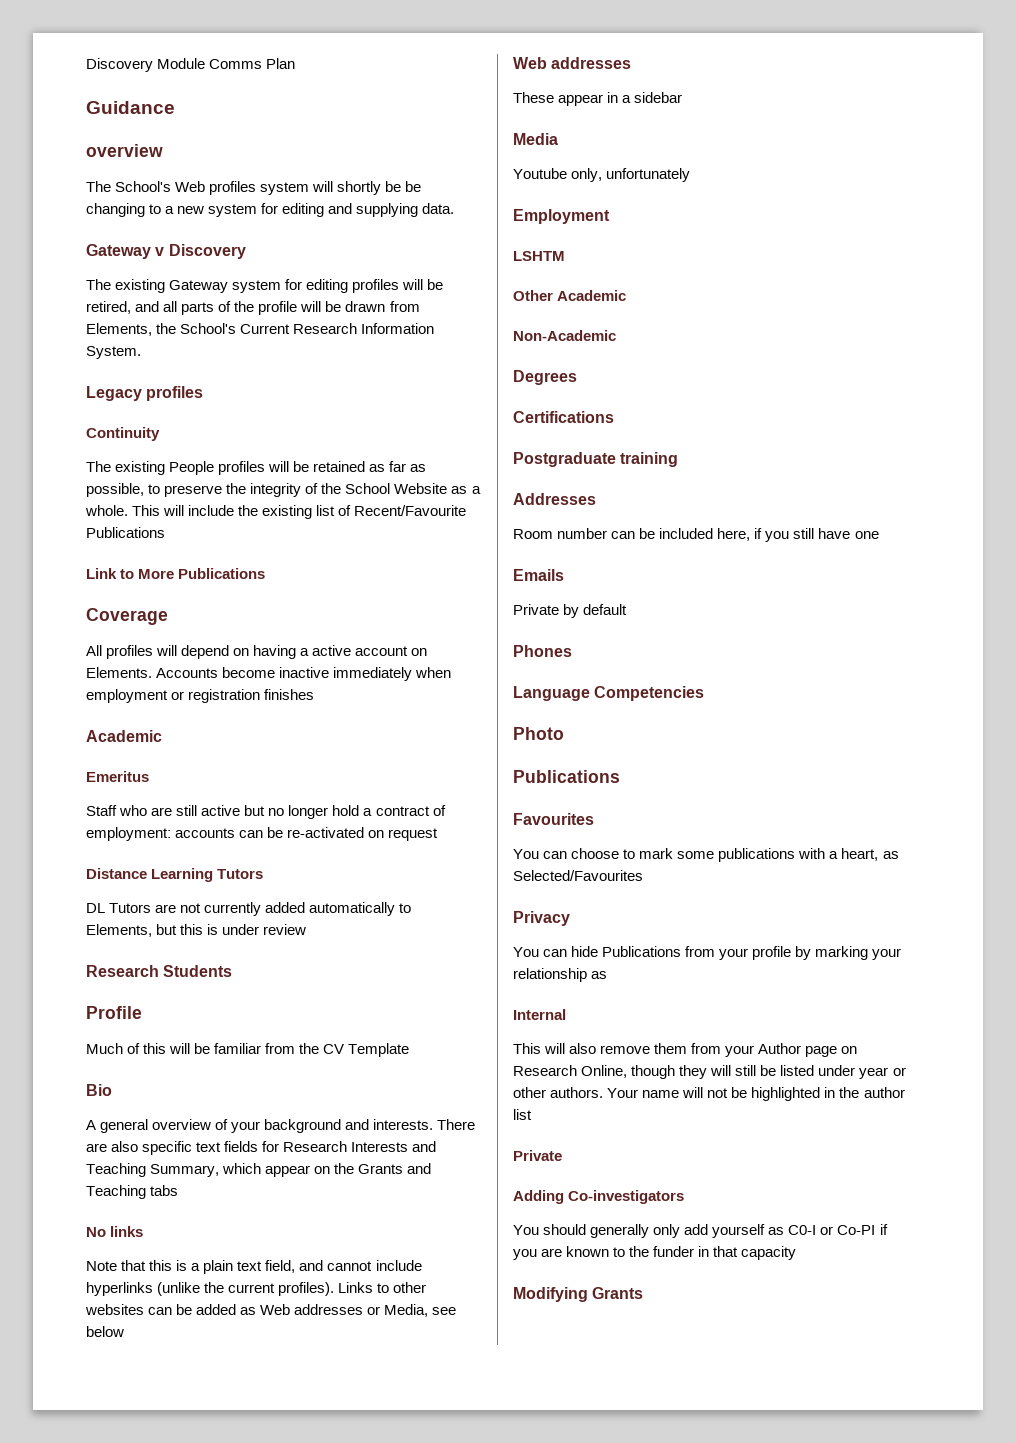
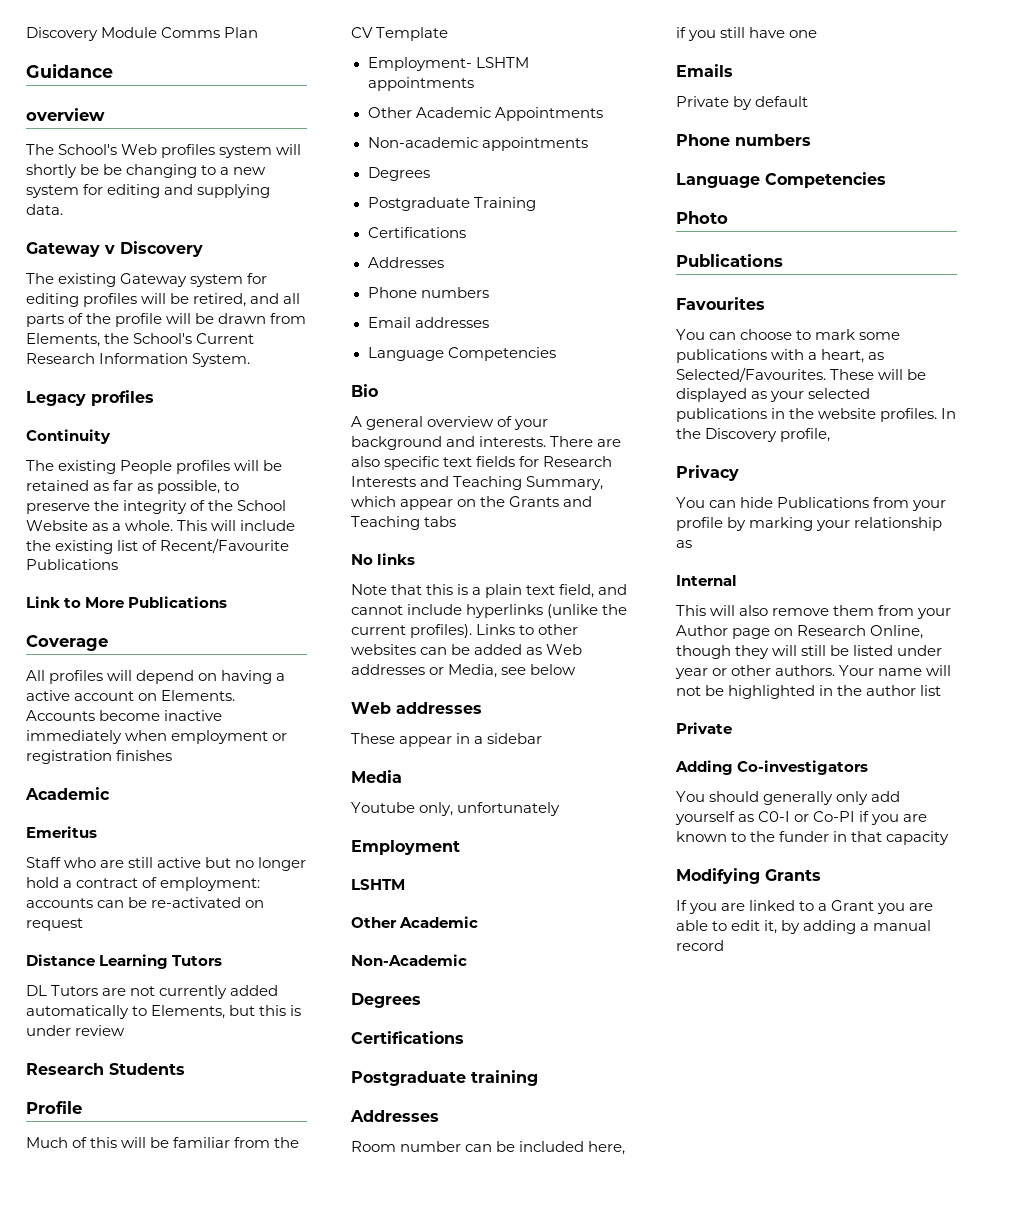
(410, 1050) none -> [367,57,529,71] [367,77,474,91] [367,107,603,121] [367,137,588,151] [367,167,430,181] [367,197,536,211] [367,227,466,238] [367,257,444,268] [367,287,489,298] [367,317,489,328] [367,347,556,361] // Employment- LSHTM appointments // Other Academic Appointments // Non-academic appointments // Degrees // Postgraduate Training // Certifications // Addresses // Phone numbers // Email addresses // Language Competencies
[513,645,572,657] Phones -> [676,134,811,146] Phone numbers
[513,870,643,881] Selected/Favourites -> [676,367,927,382] [676,388,871,402] [676,408,957,422] [676,428,831,442] Selected/Favourites. These will be displayed as your selected publications in the website profiles. In the Discovery profile,
(644, 1293) none -> [676,900,934,914] [676,920,932,934] [676,940,724,951] // If you are linked to a Grant you are able to edit it, by adding a manual record

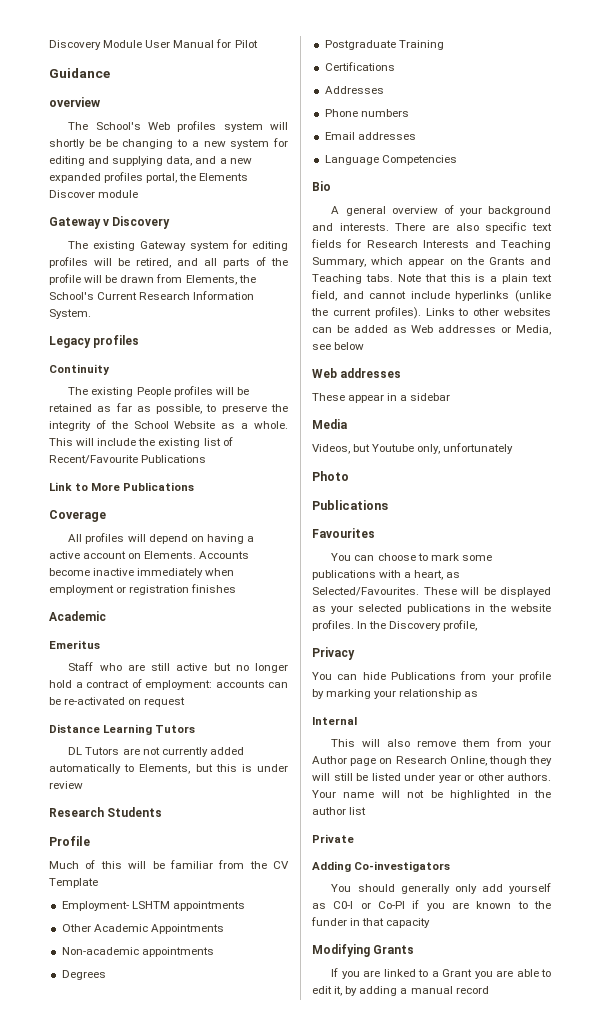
[161,27,259,38] Comms Plan -> [145,39,258,48] User Manual for Pilot
[26,204,63,215] data. -> [166,156,252,166] [49,172,249,183] [49,190,139,198] data, and a new expanded profiles portal, the Elements Discover module
[424,516,457,527] [351,553,416,565] tabs // No links // -> [365,274,393,282] tabs.
(402, 776) none -> [312,444,371,454] Videos, but
[351,840,460,855] [351,879,405,890] [351,916,479,928] [351,954,467,966] [351,993,421,1008] [351,1031,464,1044] [351,1070,538,1086] [350,1110,439,1122] [351,1141,626,1155] [676,27,818,41] [676,64,733,77] [676,96,809,110] [676,134,811,146] [676,172,886,188] // Employment // LSHTM // Other Academic // Non-Academic // Degrees // Certifications // Postgraduate training // Addresses // Room number can be included here, if you still have one // Emails // Private by default // Phone numbers // Language Competencies -> (514, 448) none

